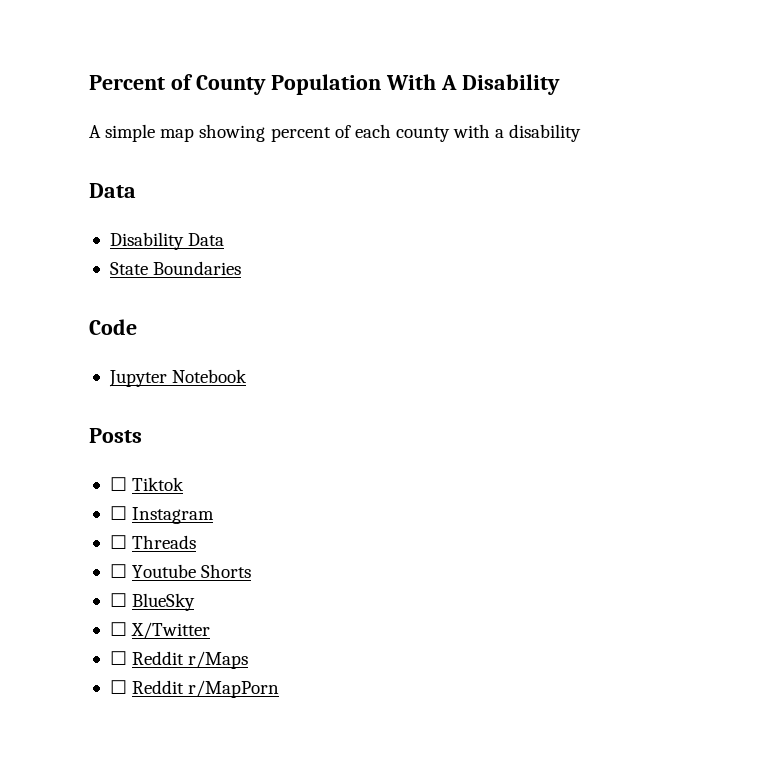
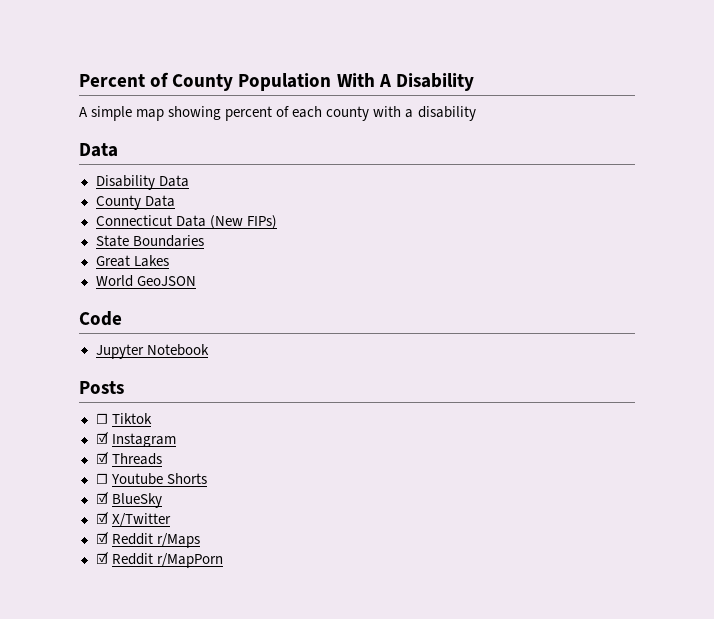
[109,261,242,275] State Boundaries -> [95,195,175,210] [95,215,277,229] [95,235,204,247] [95,255,169,267] [95,275,196,287] County Data // Connecticut Data (New FIPs) // State Boundaries // Great Lakes // World GeoJSON
[109,506,127,520] ☐ -> [95,432,109,444] ☑
[109,535,127,549] ☐ -> [95,452,109,464] ☑
[109,593,127,607] ☐ -> [95,492,109,504] ☑
[109,622,127,636] ☐ -> [95,512,109,524] ☑
[109,651,127,665] ☐ -> [95,532,109,544] ☑
[109,680,127,694] ☐ -> [95,552,109,564] ☑

